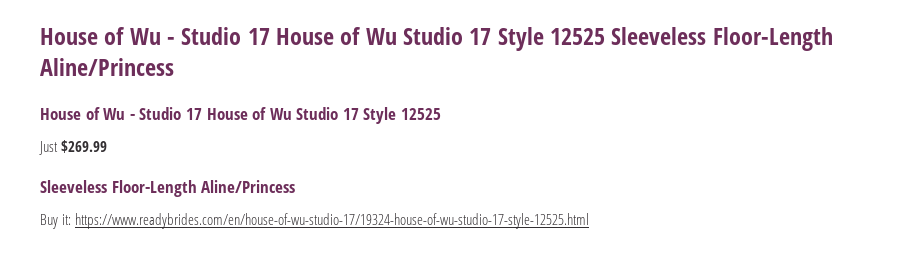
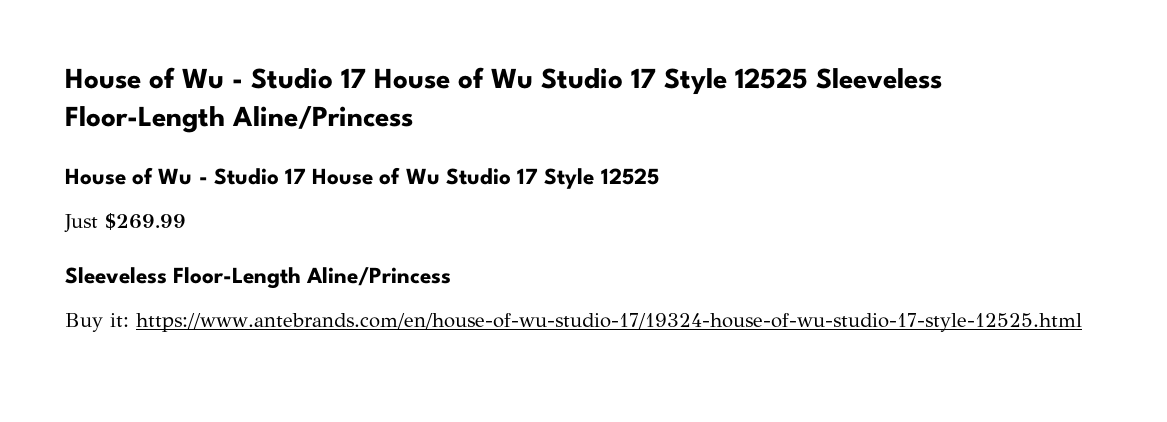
[75,213,590,229] https://www.readybrides.com/en/house-of-wu-studio-17/19324-house-of-wu-studio-17-style-12525.html -> [136,313,1082,332] https://www.antebrands.com/en/house-of-wu-studio-17/19324-house-of-wu-studio-17-style-12525.html

